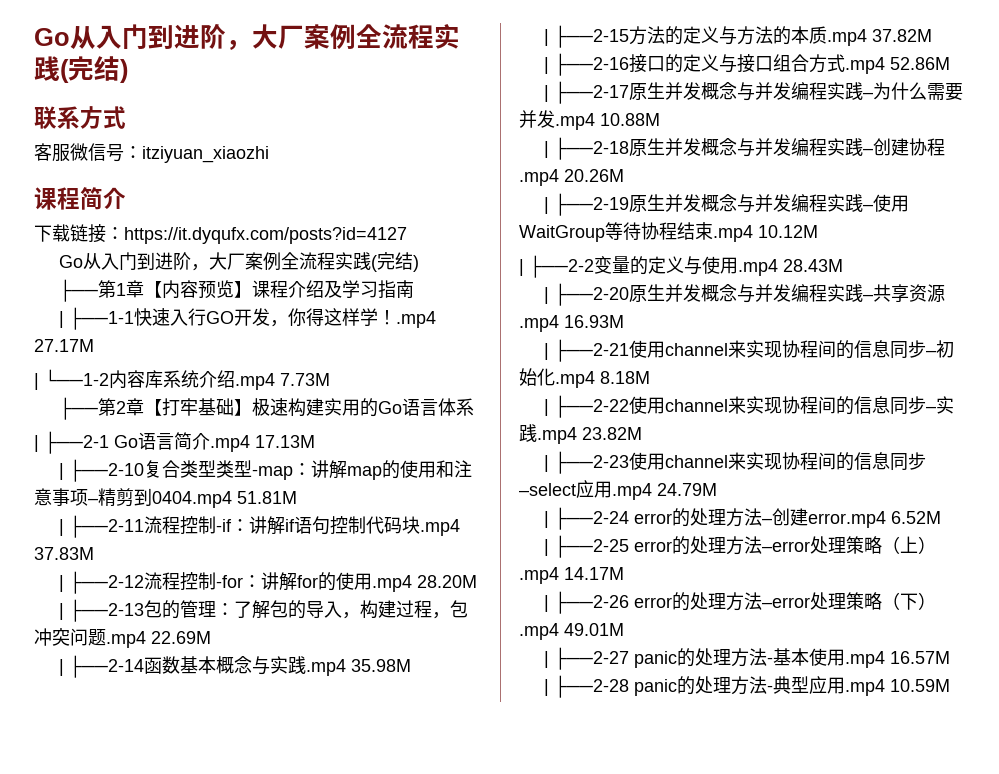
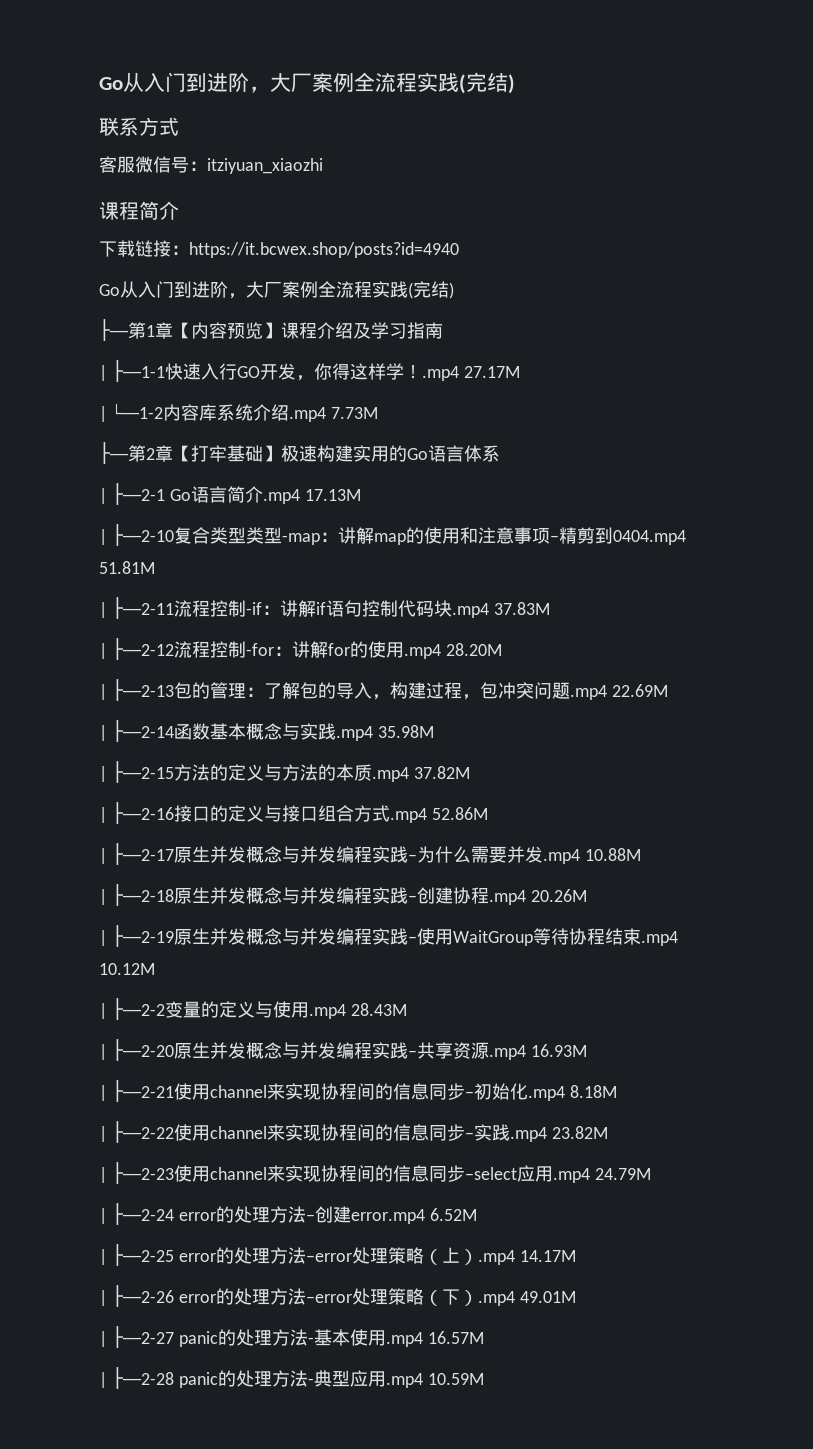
[124,227,407,244] https://it.dyqufx.com/posts?id=4127 -> [189,242,459,258] https://it.bcwex.shop/posts?id=4940

